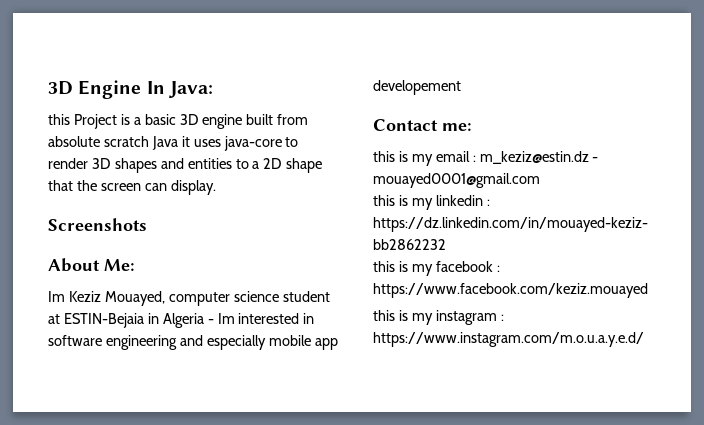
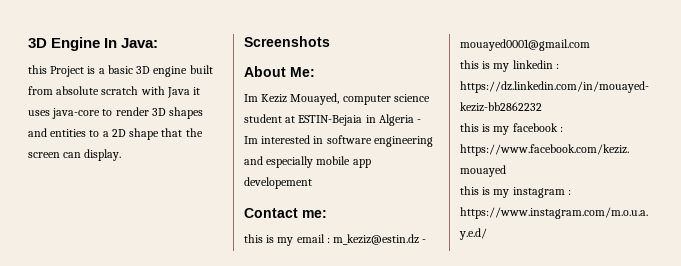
(149, 141) none -> [140,86,165,95] with

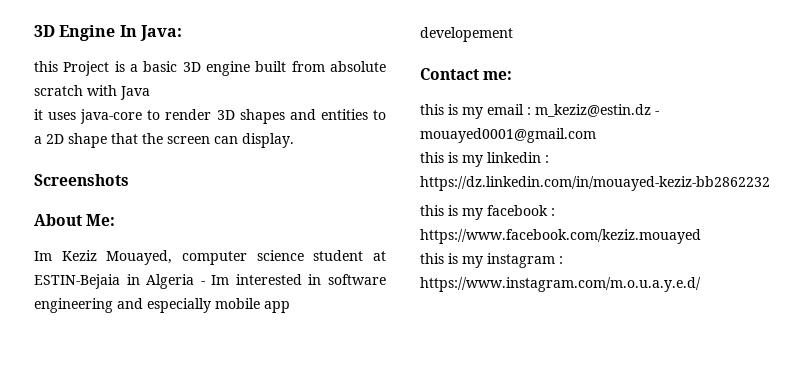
(190, 92) none -> (150, 93) //

